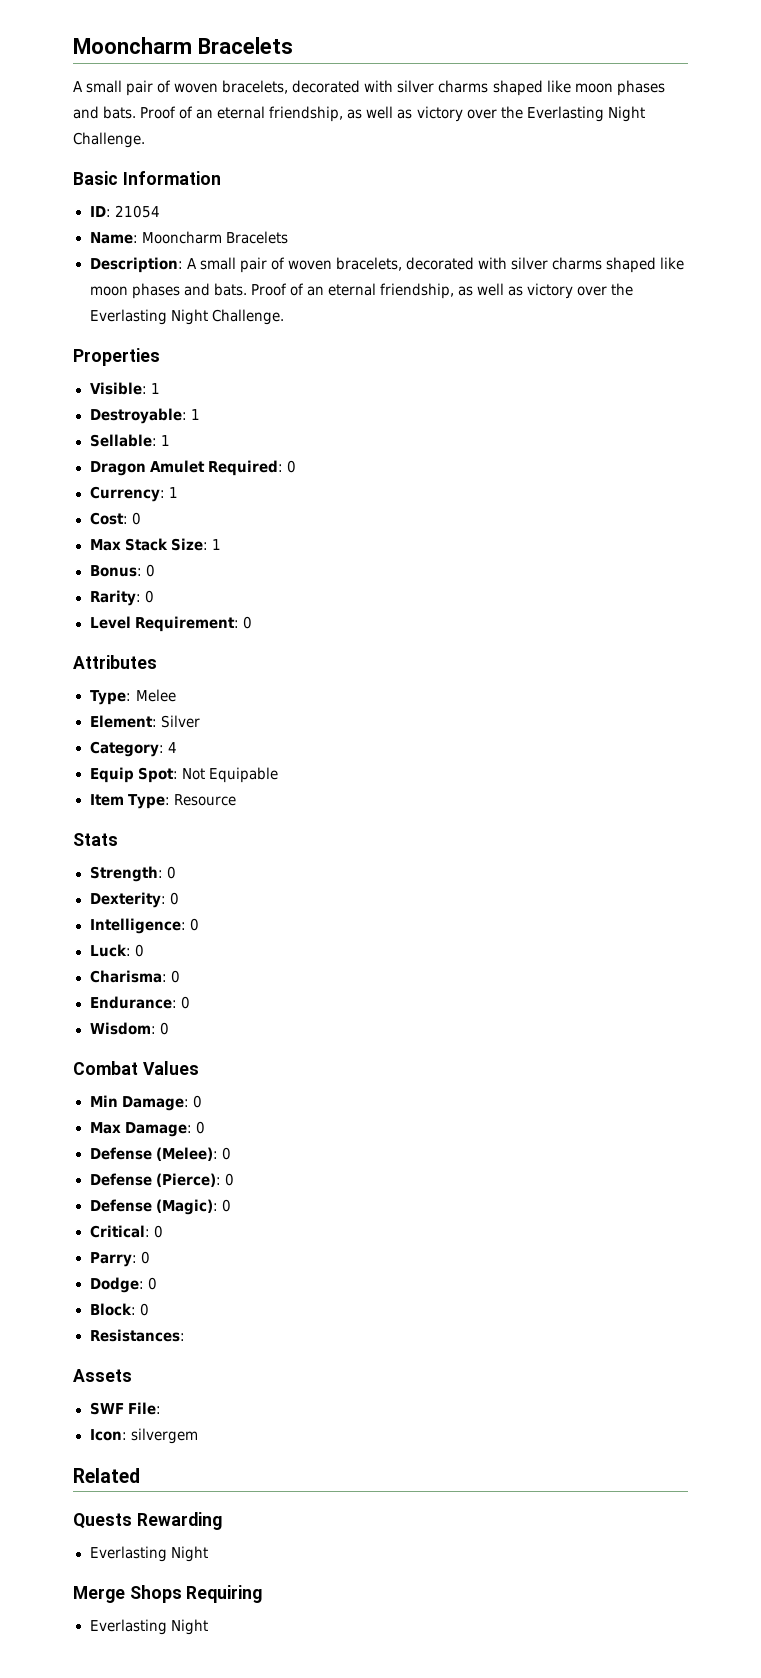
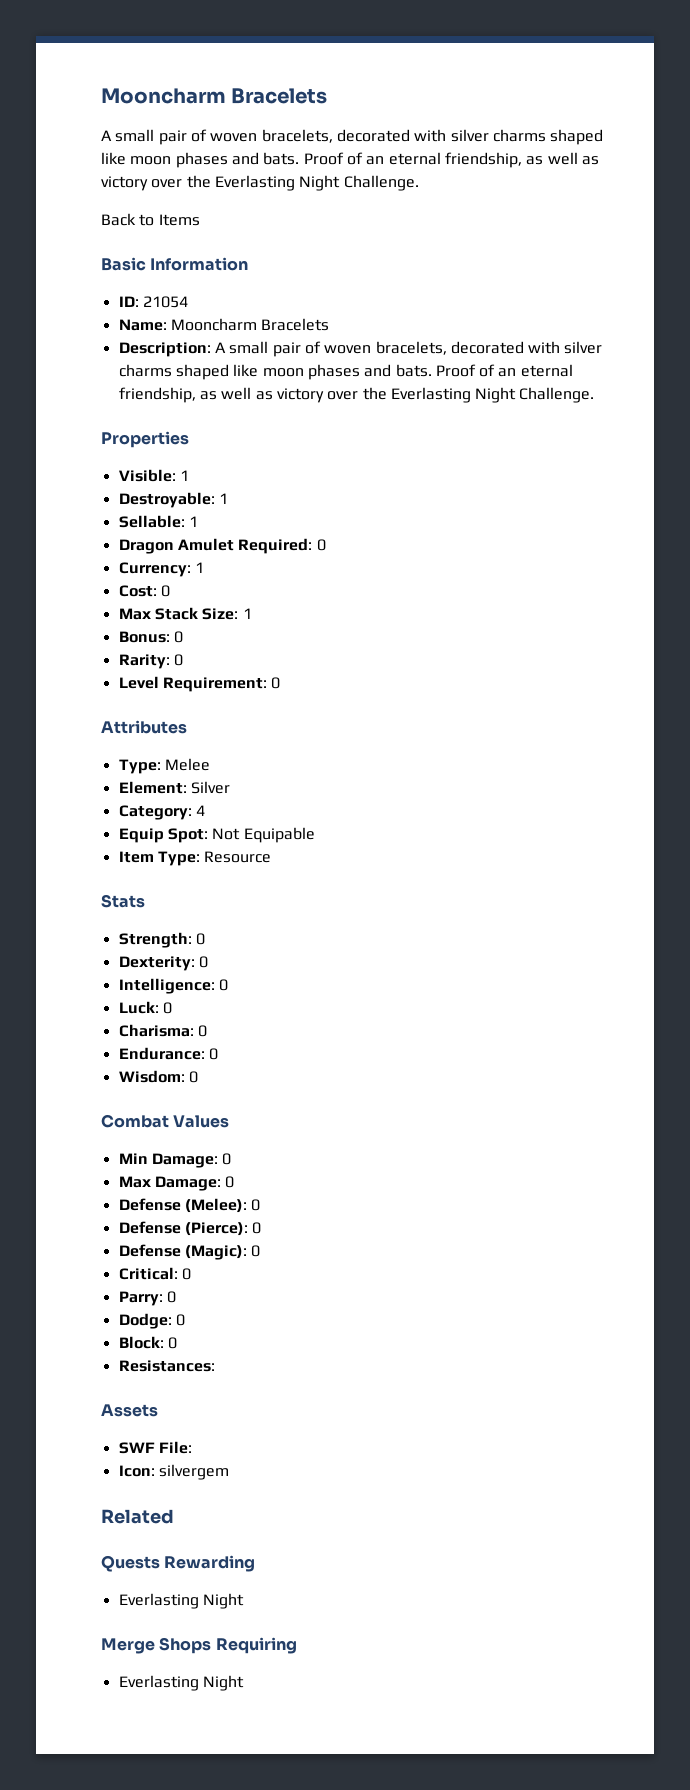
(145, 140) none -> [101,213,200,226] // Back to Items

